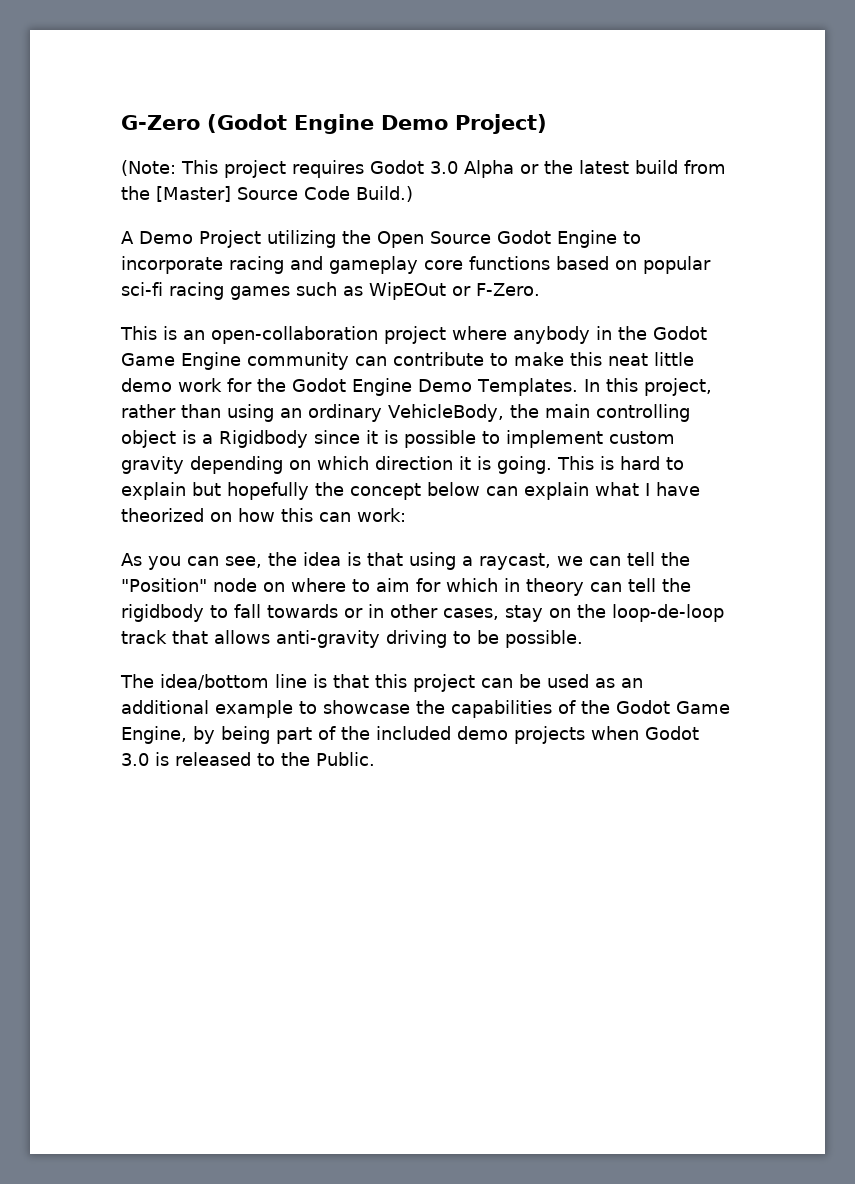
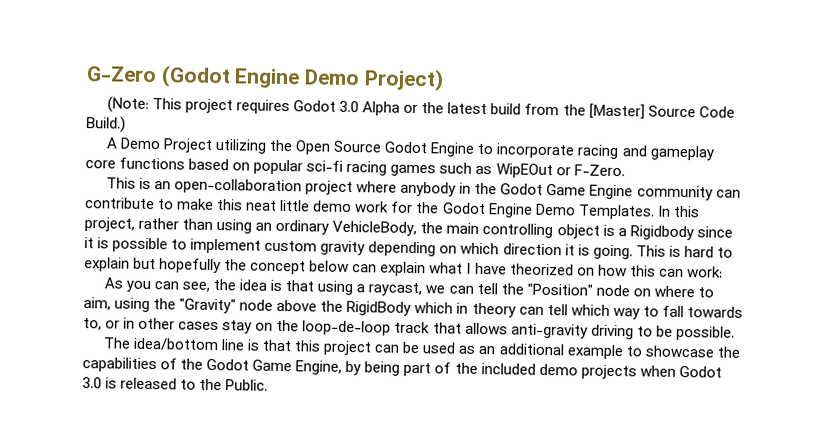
[376,578,441,592] aim for -> [83,297,412,316] aim, using the "Gravity" node above the RigidBody
[662,578,691,592] [121,604,204,622] the rigidbody -> [570,304,640,320] which way
(338, 611) none -> [83,318,102,331] to,
[443,608,499,620] cases, -> [178,321,220,331] cases

